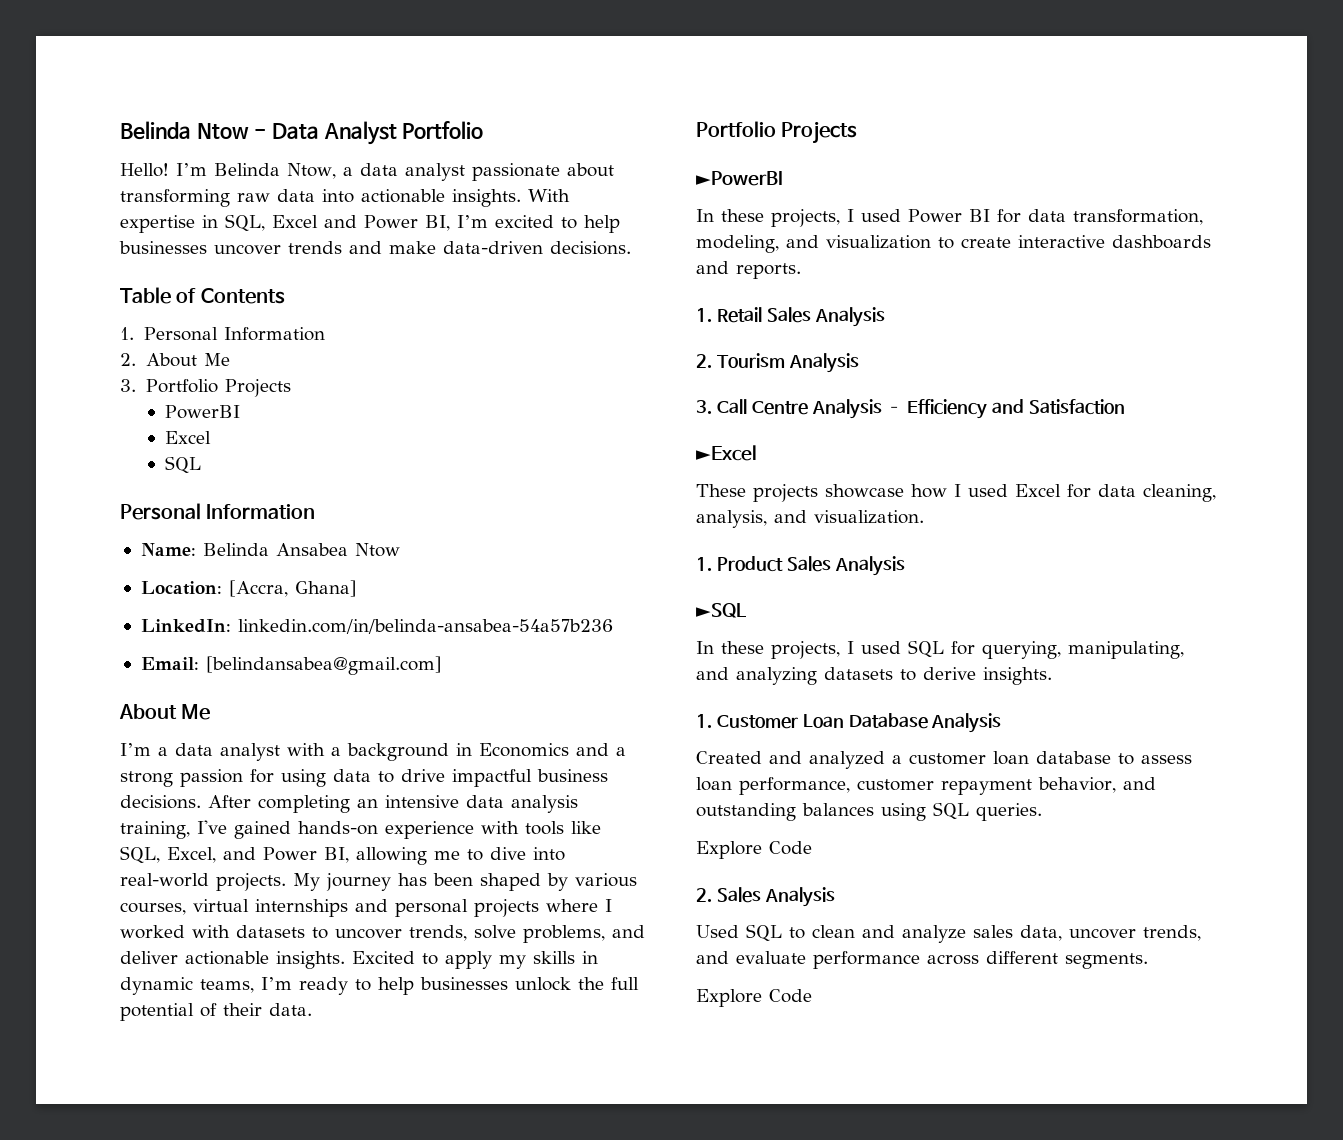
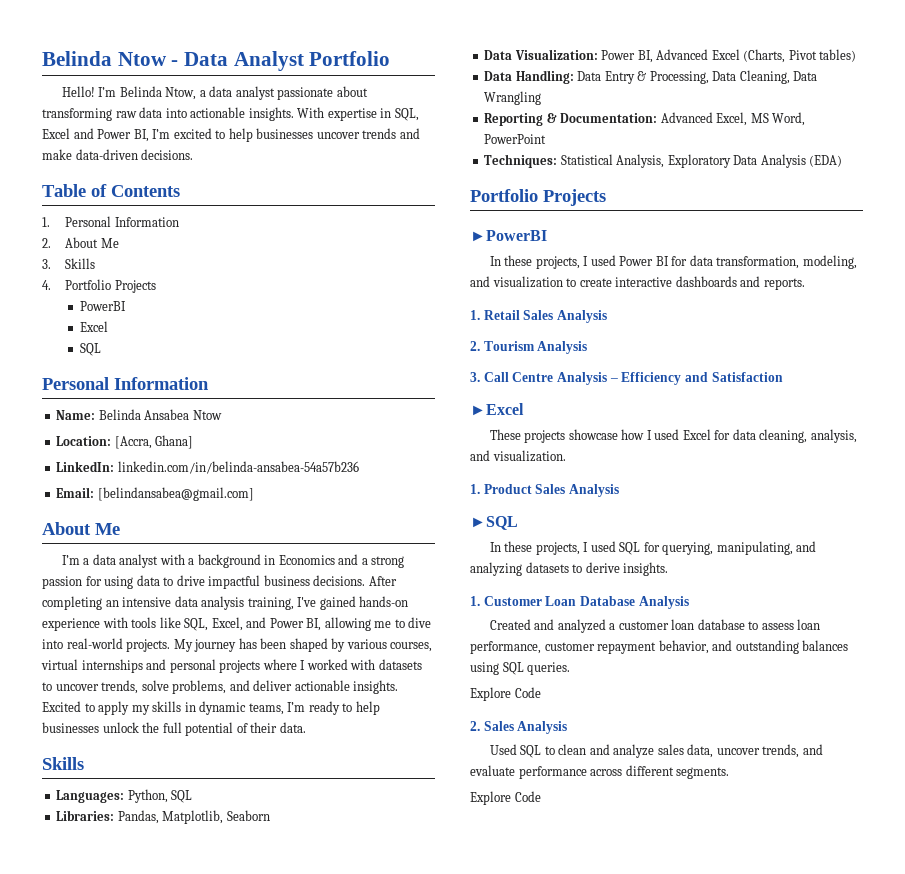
(136, 385) none -> [65,258,96,269] [42,280,51,290] Skills // 4.
(312, 1009) none -> [42,757,84,770] [56,789,193,803] [56,810,270,824] [484,49,857,63] [484,70,818,84] [484,91,542,105] [484,112,806,126] [484,134,547,144] [484,154,843,168] // Skills // Languages: Python, SQL // Libraries: Pandas, Matplotlib, Seaborn // Data Visualization: Power BI, Advanced Excel (Charts, Pivot tables) // Data Handling: Data Entry & Processing, Data Cleaning, Data Wrangling // Reporting & Documentation: Advanced Excel, MS Word, PowerPoint // Techniques: Statistical Analysis, Exploratory Data Analysis (EDA)

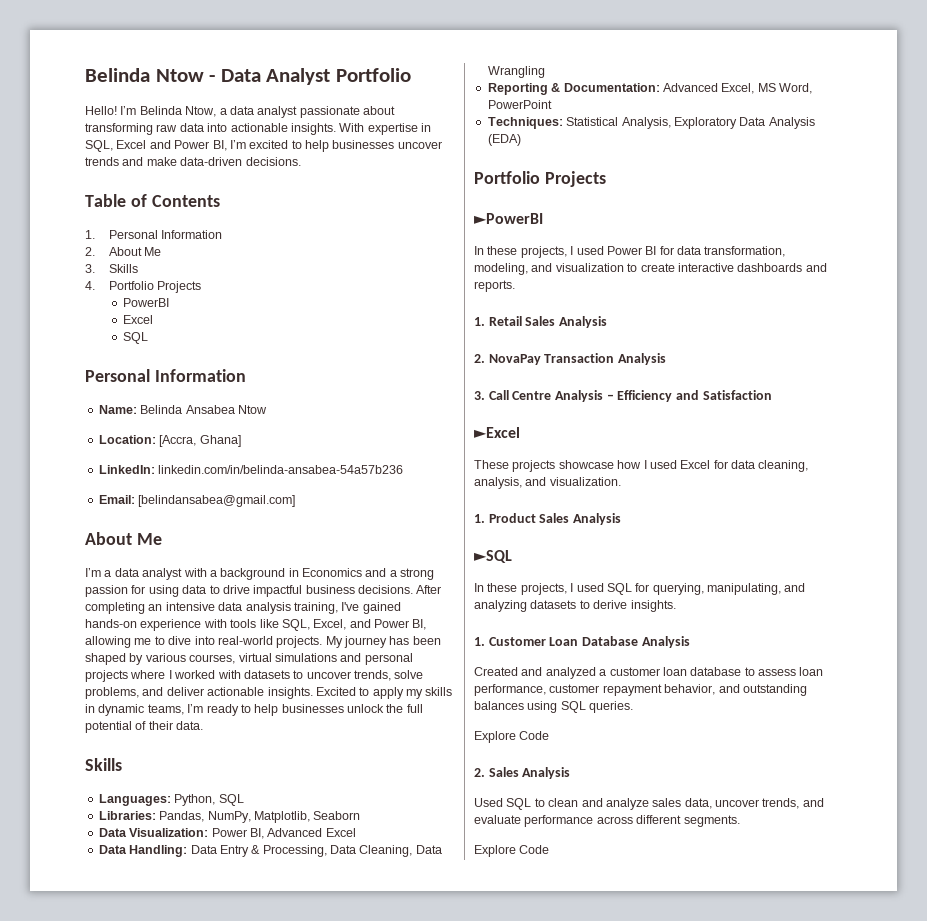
[81,659,143,673] internships -> [274,653,337,662] simulations
(159, 817) none -> [207,811,251,823] NumPy,
[743,49,857,63] (Charts, Pivot tables) -> (356, 832) none
[483,341,535,351] Tourism -> [488,353,615,365] NovaPay Transaction

